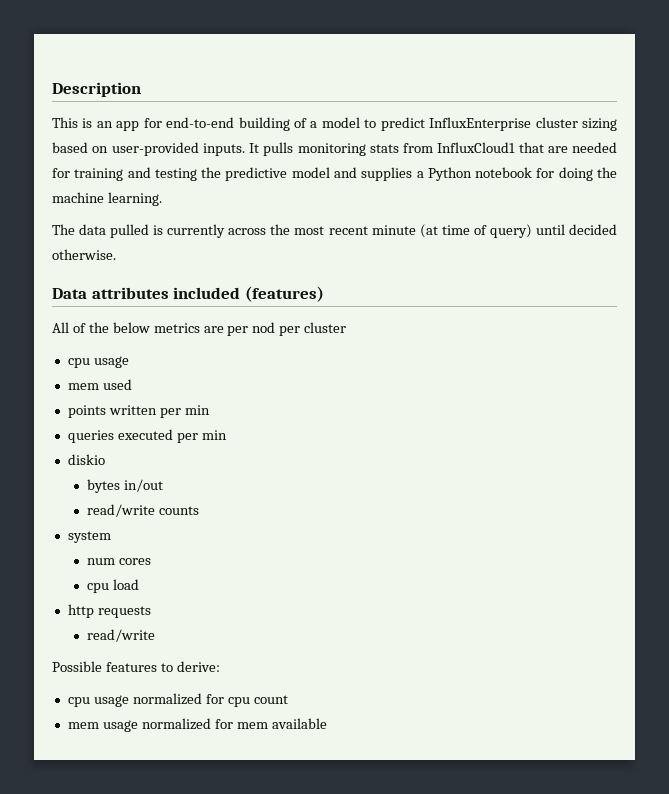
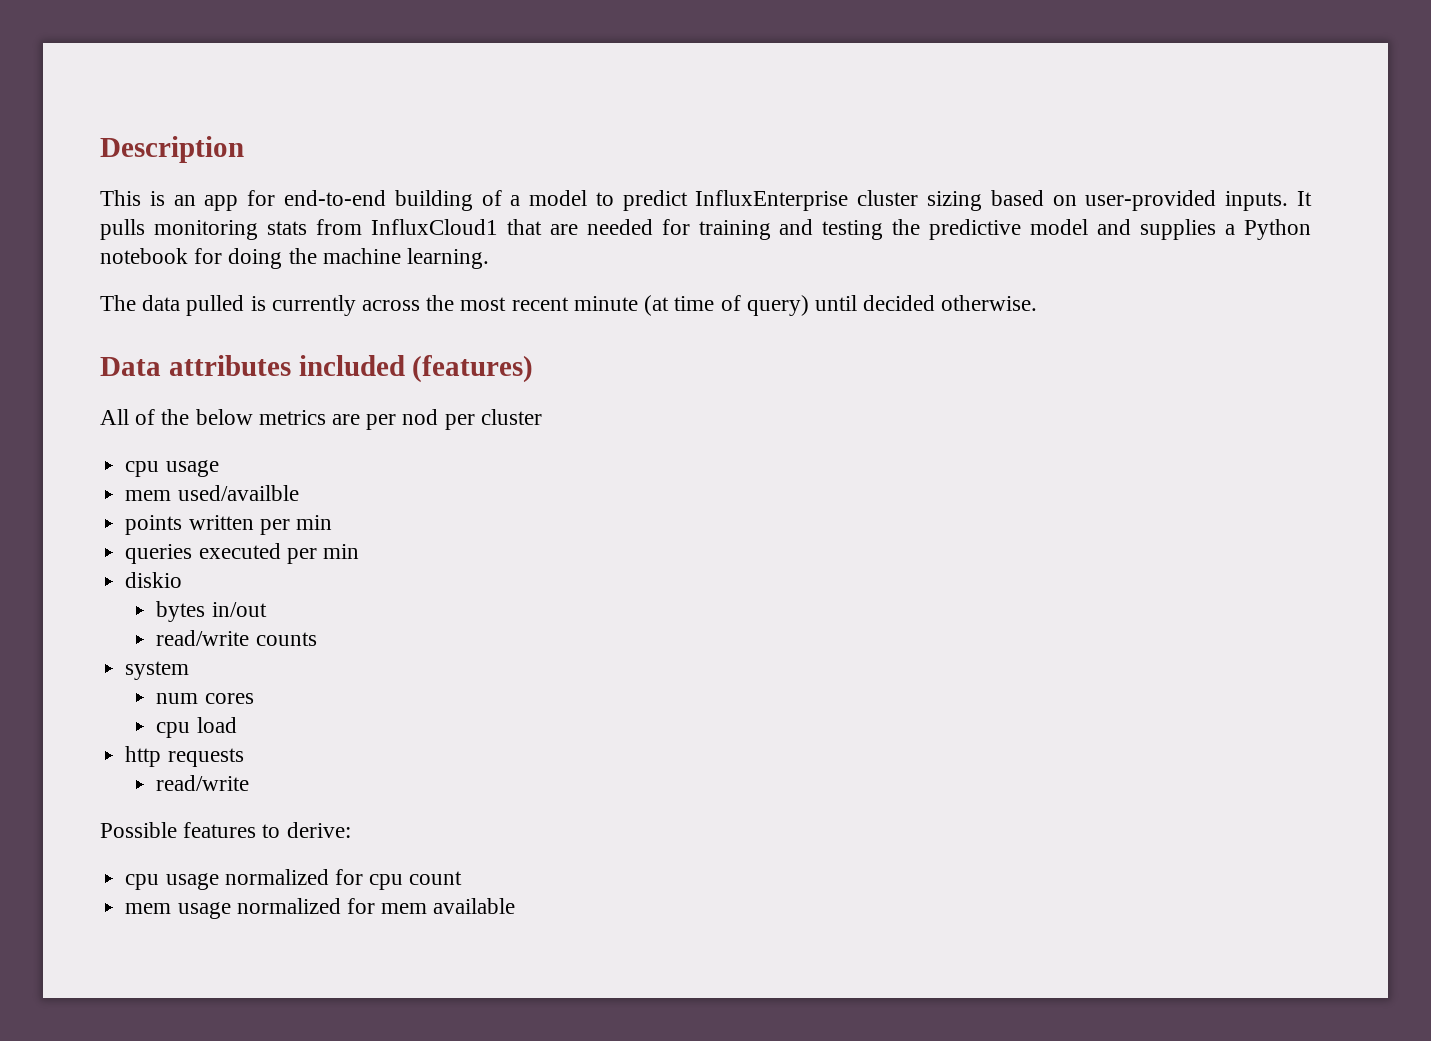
[102,379,132,390] used -> [177,485,299,501] used/availble

